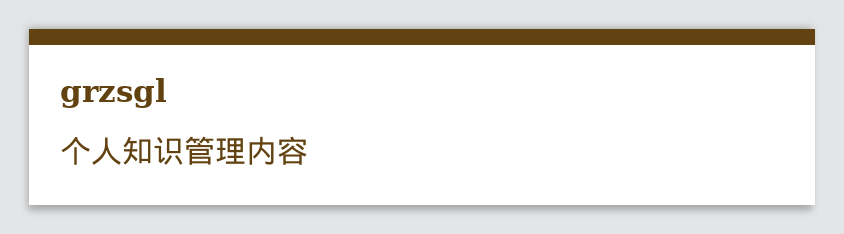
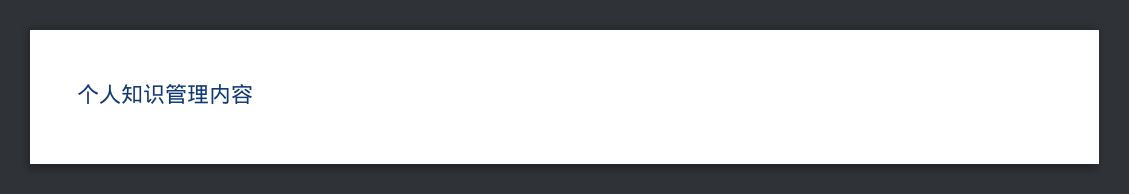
[60,78,167,108] grzsgl // -> (77, 94) none

